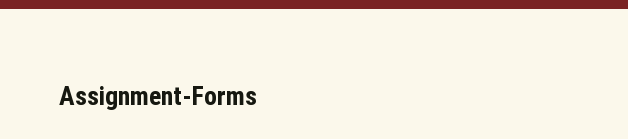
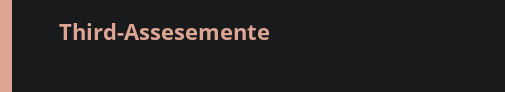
[59,86,257,110] Assignment-Forms -> [59,23,270,40] Third-Assesemente

